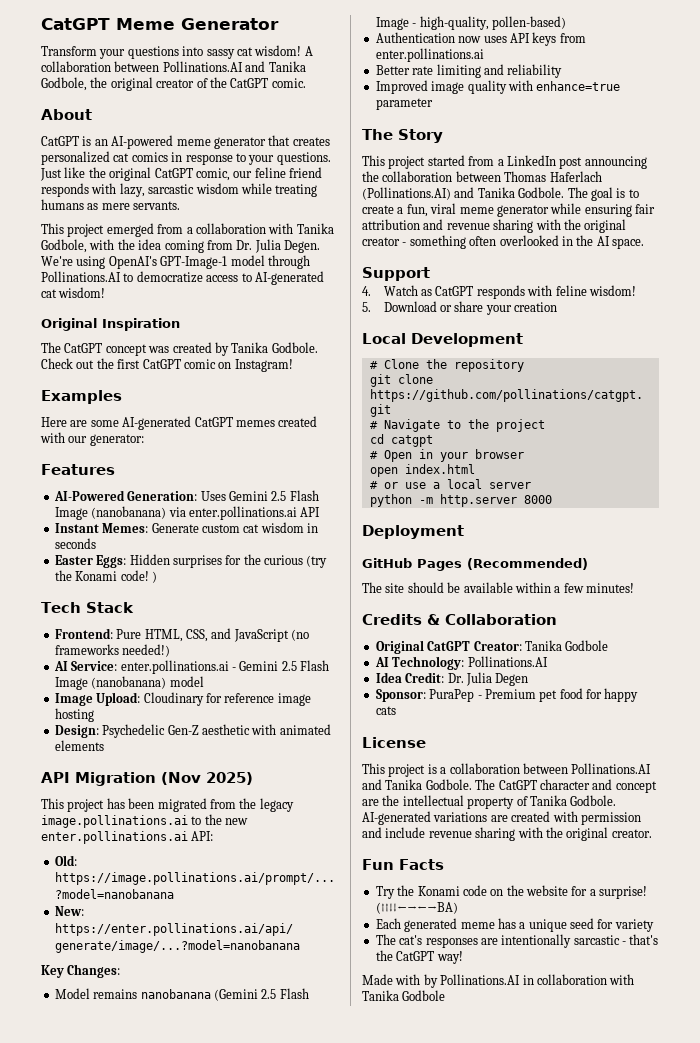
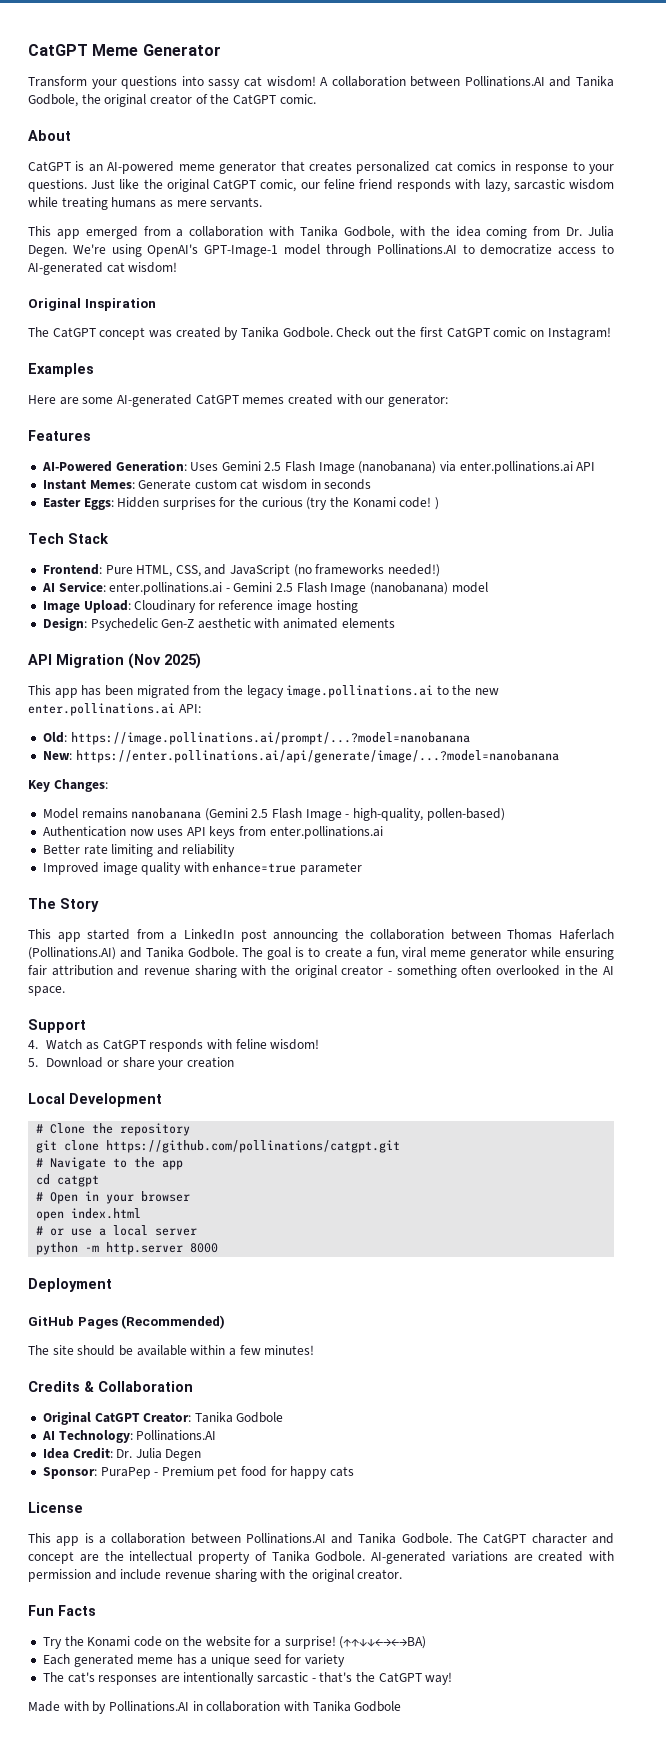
[67,224,105,237] project -> [56,229,80,239] app
[67,799,105,812] project -> [54,688,78,698] app
[388,156,426,169] project -> [57,932,81,942] app
[495,419,545,432] project -> [162,1160,184,1170] app
[388,764,426,777] project -> [56,1536,80,1546] app

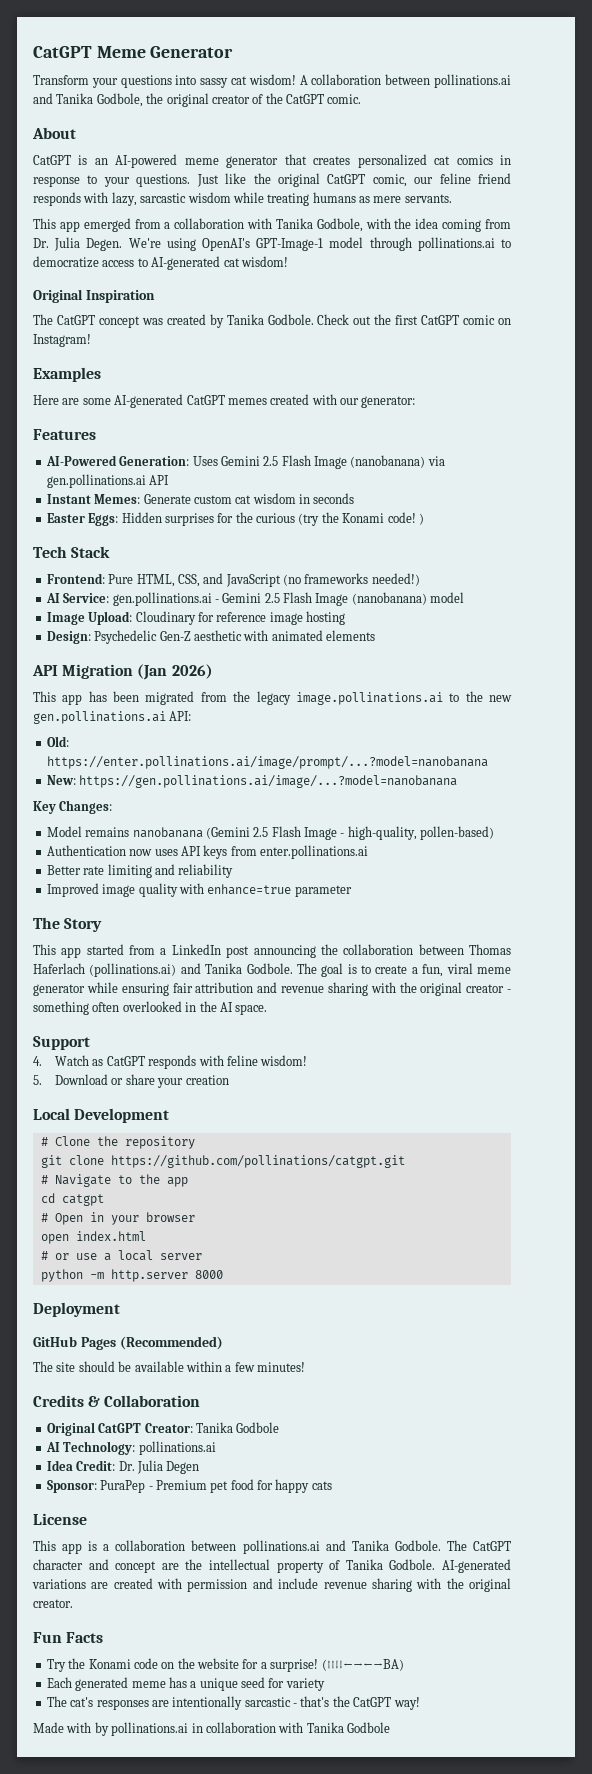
[464,76,545,87] Pollinations.AI -> [434,74,512,88] pollinations.ai
[376,244,457,255] Pollinations.AI -> [417,237,495,251] pollinations.ai
[459,461,573,474] enter.pollinations.ai -> [46,474,146,488] gen.pollinations.ai
[109,582,223,595] enter.pollinations.ai -> [112,592,212,606] gen.pollinations.ai
[128,653,201,669] (Nov 2025) -> [137,664,213,680] (Jan 2026)
[28,703,175,716] enter.pollinations.ai -> [33,711,166,724] gen.pollinations.ai
[70,732,470,745] https://image.pollinations.ai/prompt/...?model=nanobanana -> [46,756,488,769] https://enter.pollinations.ai/image/prompt/...?model=nanobanana
[75,750,559,763] https://enter.pollinations.ai/api/generate/image/...?model=nanobanana -> [79,775,458,788] https://gen.pollinations.ai/image/...?model=nanobanana
[28,947,116,960] (Pollinations.AI) -> [89,963,177,977] (pollinations.ai)
[136,1430,217,1441] Pollinations.AI -> [138,1441,216,1455] pollinations.ai
[245,1533,326,1544] Pollinations.AI -> [242,1540,320,1554] pollinations.ai
[108,1701,189,1712] Pollinations.AI -> [111,1722,189,1736] pollinations.ai

